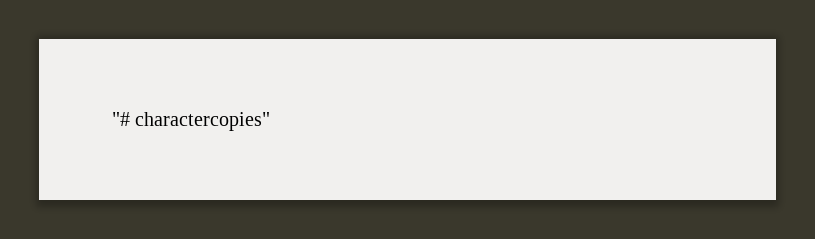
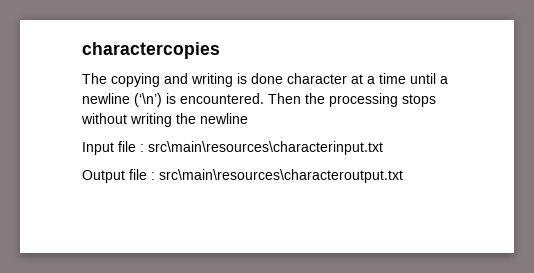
[112,112,271,131] "# charactercopies" -> [82,42,220,59] [82,73,448,87] [82,93,436,107] [81,113,248,127] [82,141,383,155] [82,169,403,183] charactercopies // The copying and writing is done character at a time until a newline (‘\n’) is encountered. Then the processing stops without writing the newline // Input file : src\main\resources\characterinput.txt // Output file : src\main\resources\characteroutput.txt

